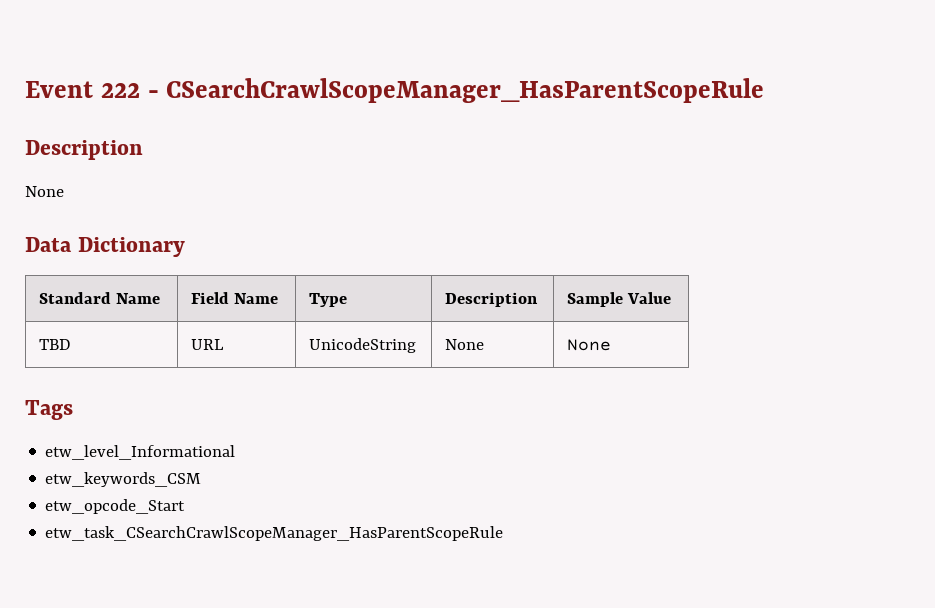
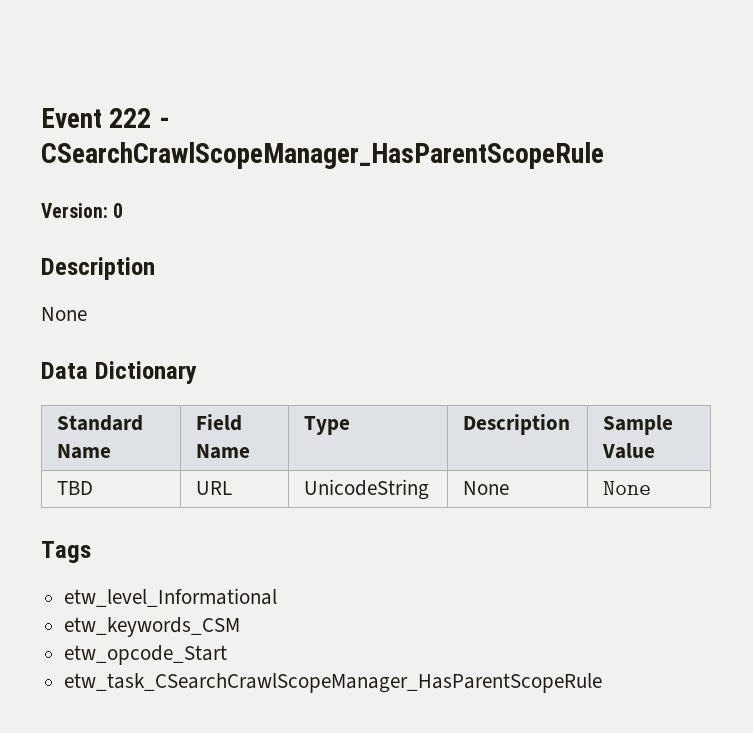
(765, 90) none -> [41,203,124,218] // Version: 0

